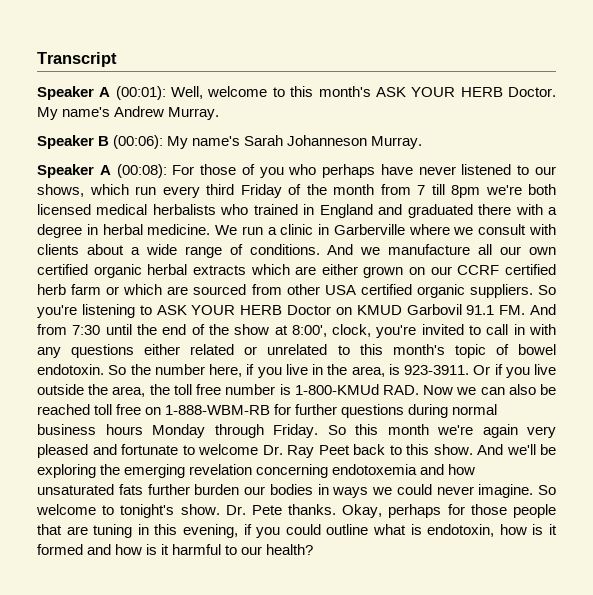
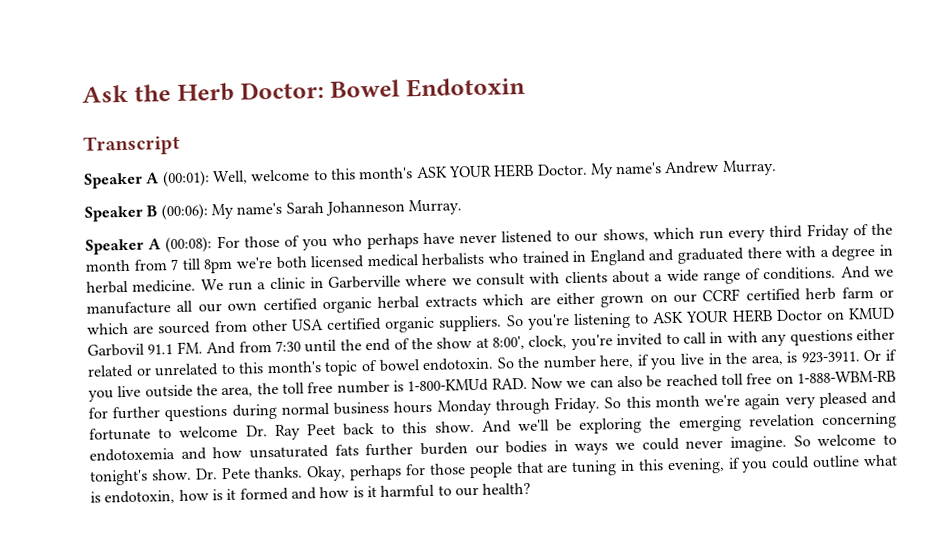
(37, 59) none -> [82,76,526,103] Ask the Herb Doctor: Bowel Endotoxin //

